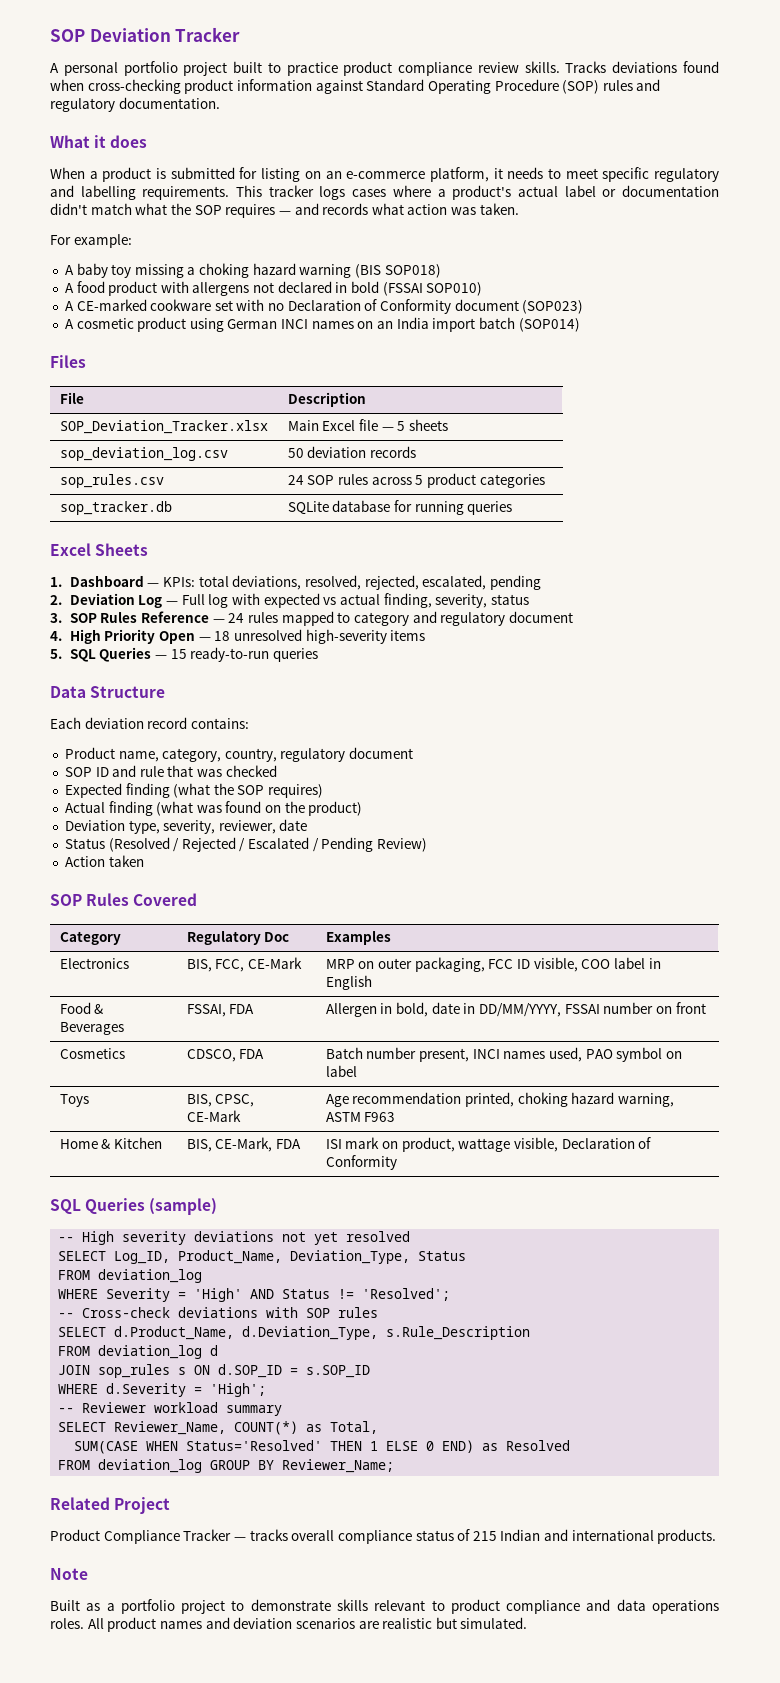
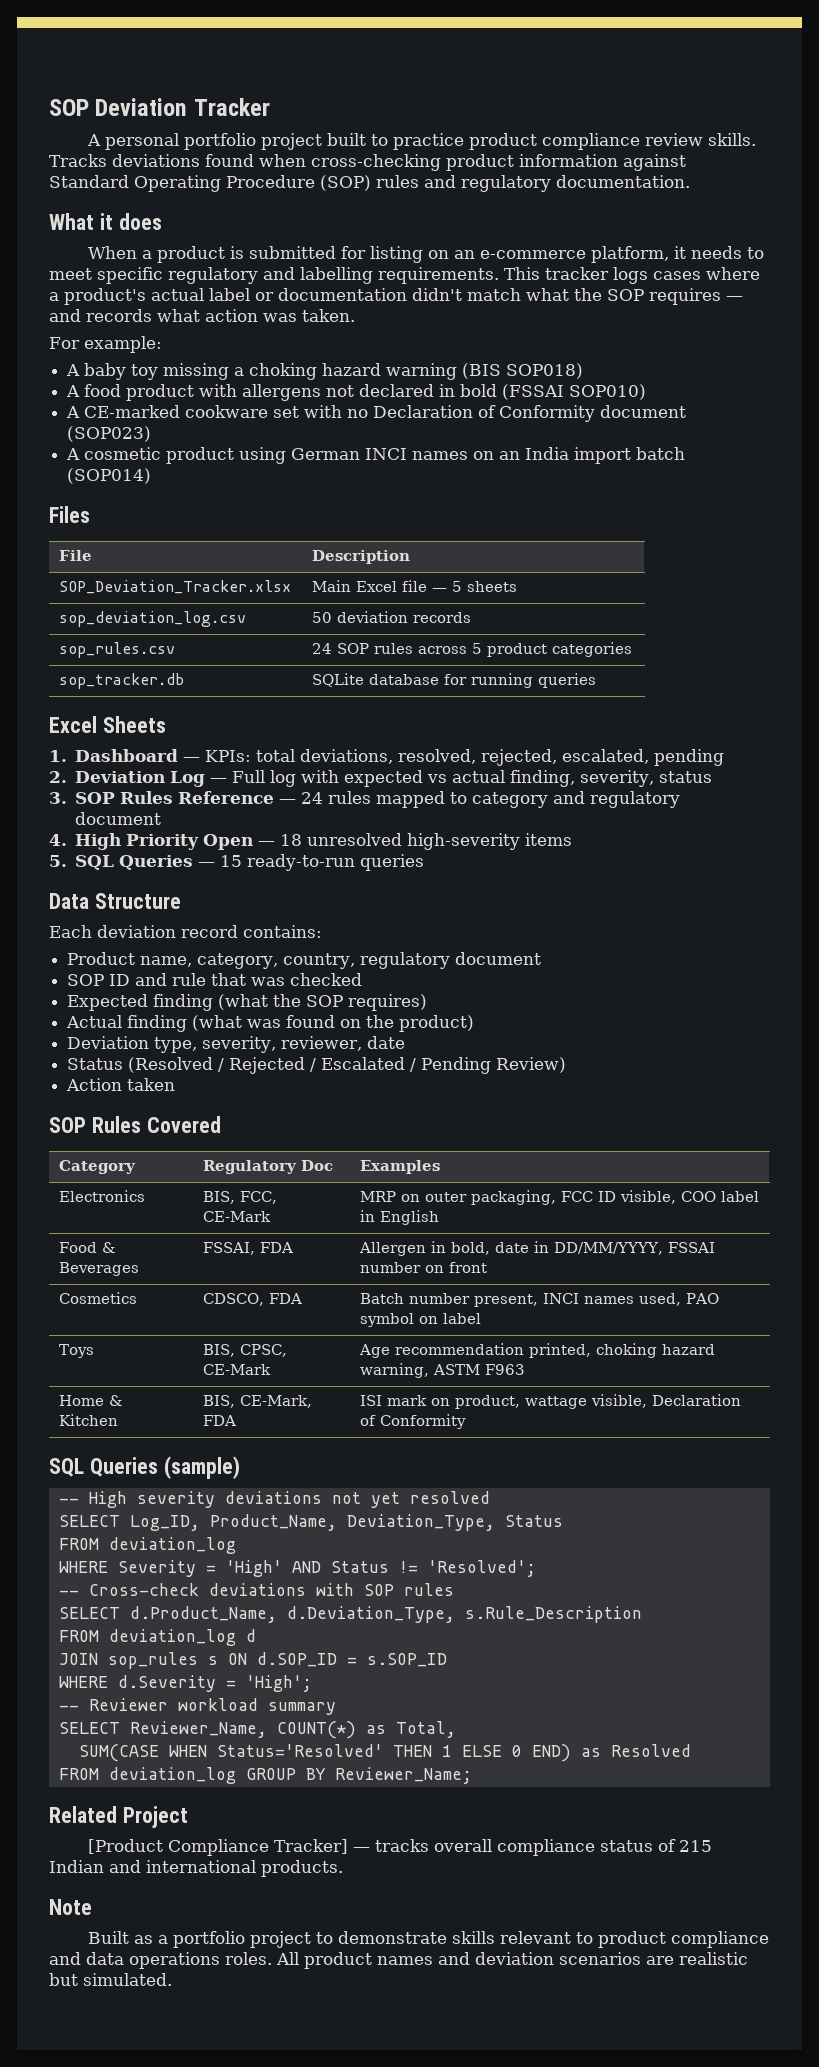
[50,1529,232,1544] Product Compliance Tracker -> [87,1839,348,1856] [Product Compliance Tracker]

